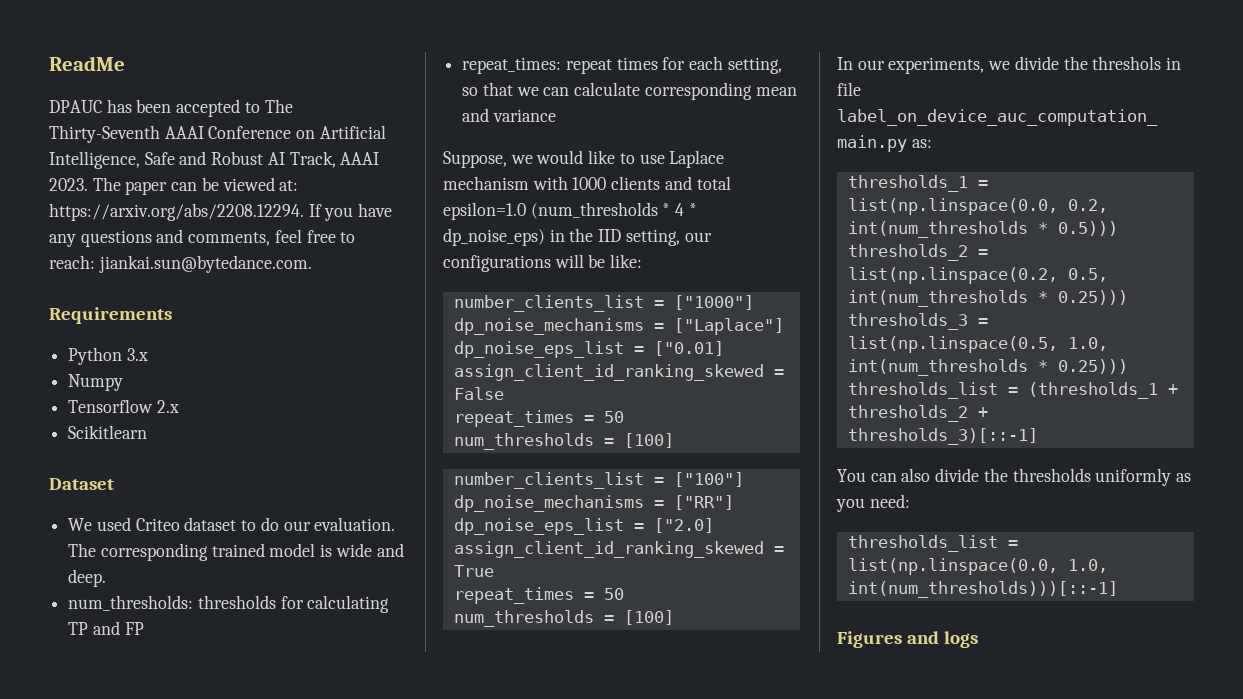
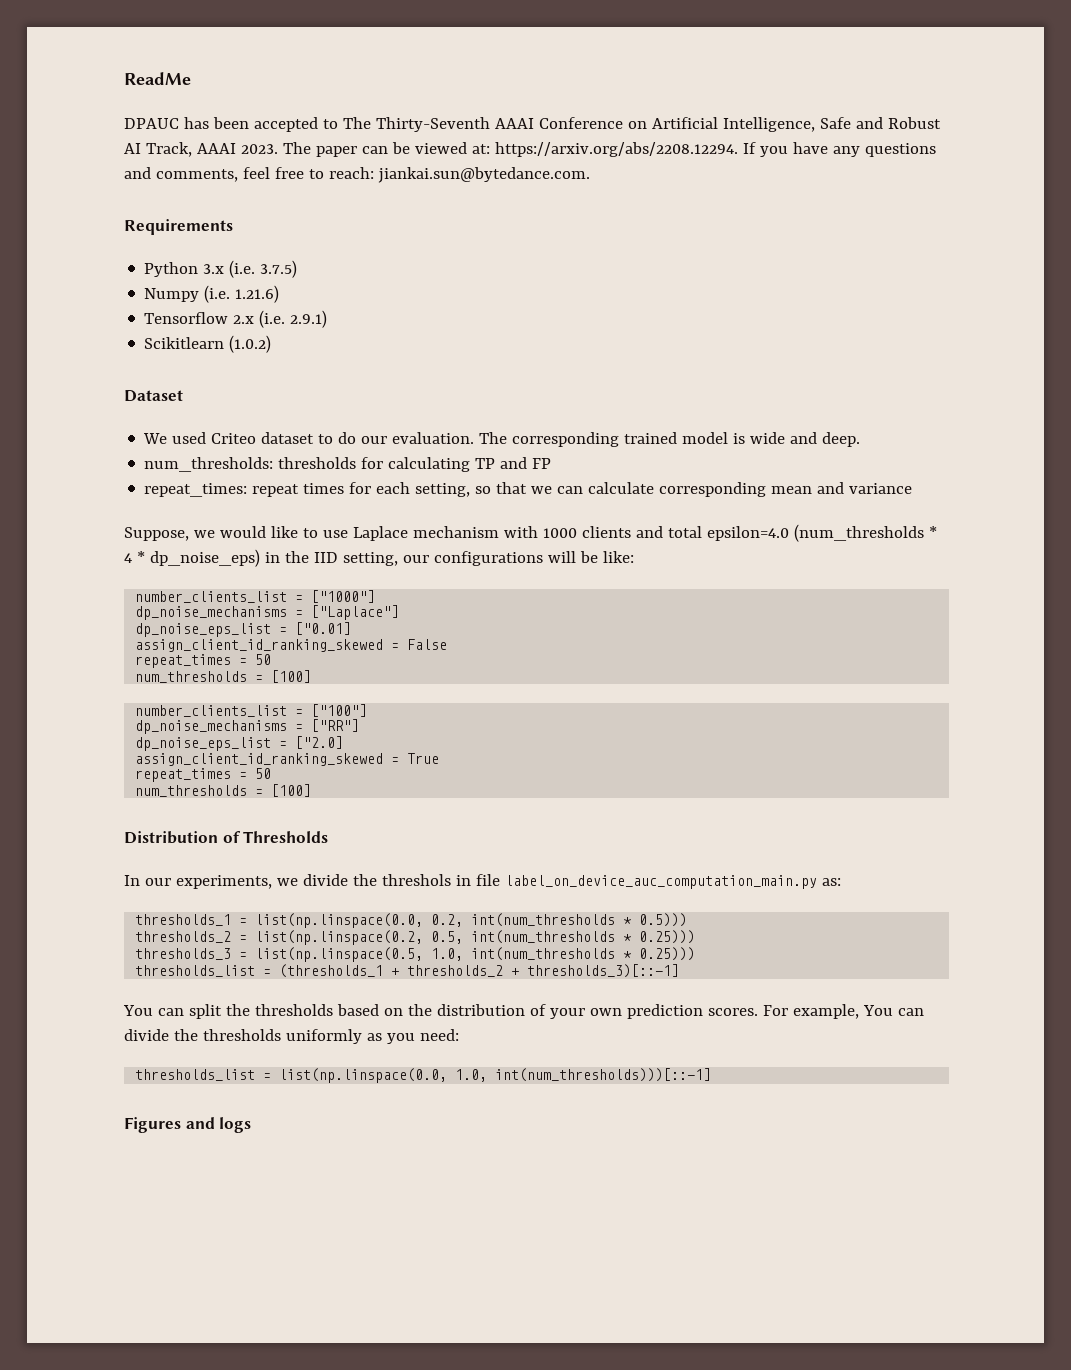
(148, 354) none -> [229,260,298,278] (i.e. 3.7.5)
(124, 382) none -> [204,285,280,303] (i.e. 1.21.6)
(179, 406) none -> [259,310,328,328] (i.e. 2.9.1)
(148, 432) none -> [229,335,272,353] (1.0.2)
[443,202,526,220] epsilon=1.0 -> [706,526,789,541] epsilon=4.0
(674, 617) none -> [124,831,329,844] // Distribution of Thresholds
[901,468,931,482] also -> [188,1004,924,1019] split the thresholds based on the distribution of your own prediction scores. For example, You can

